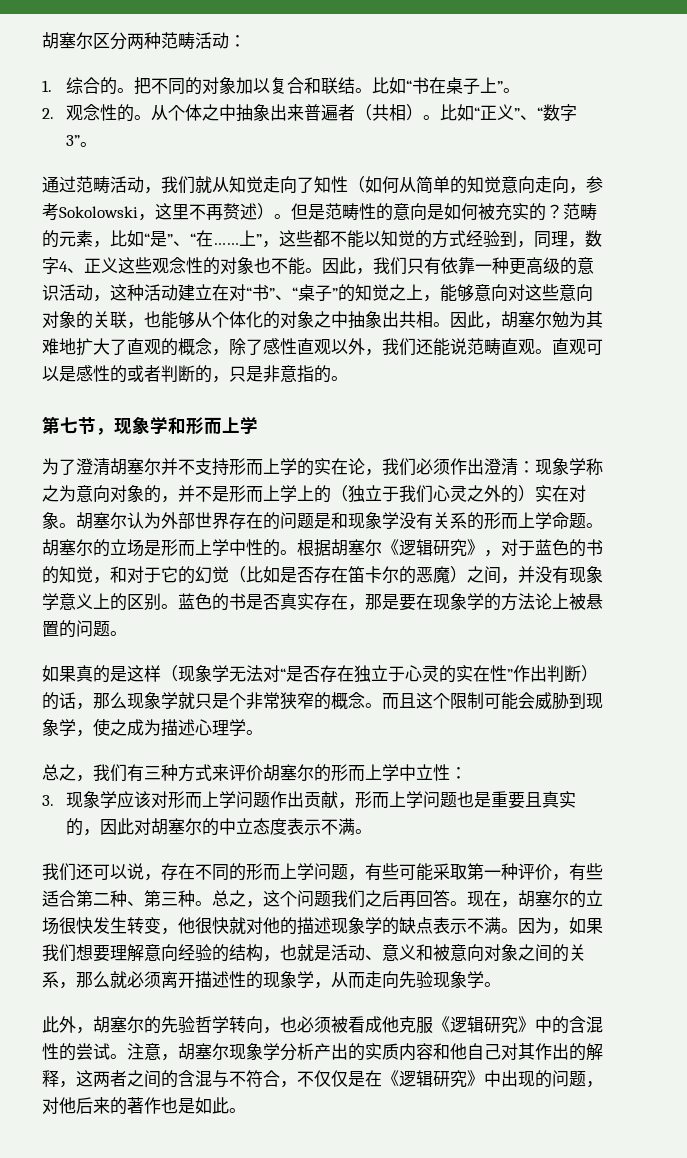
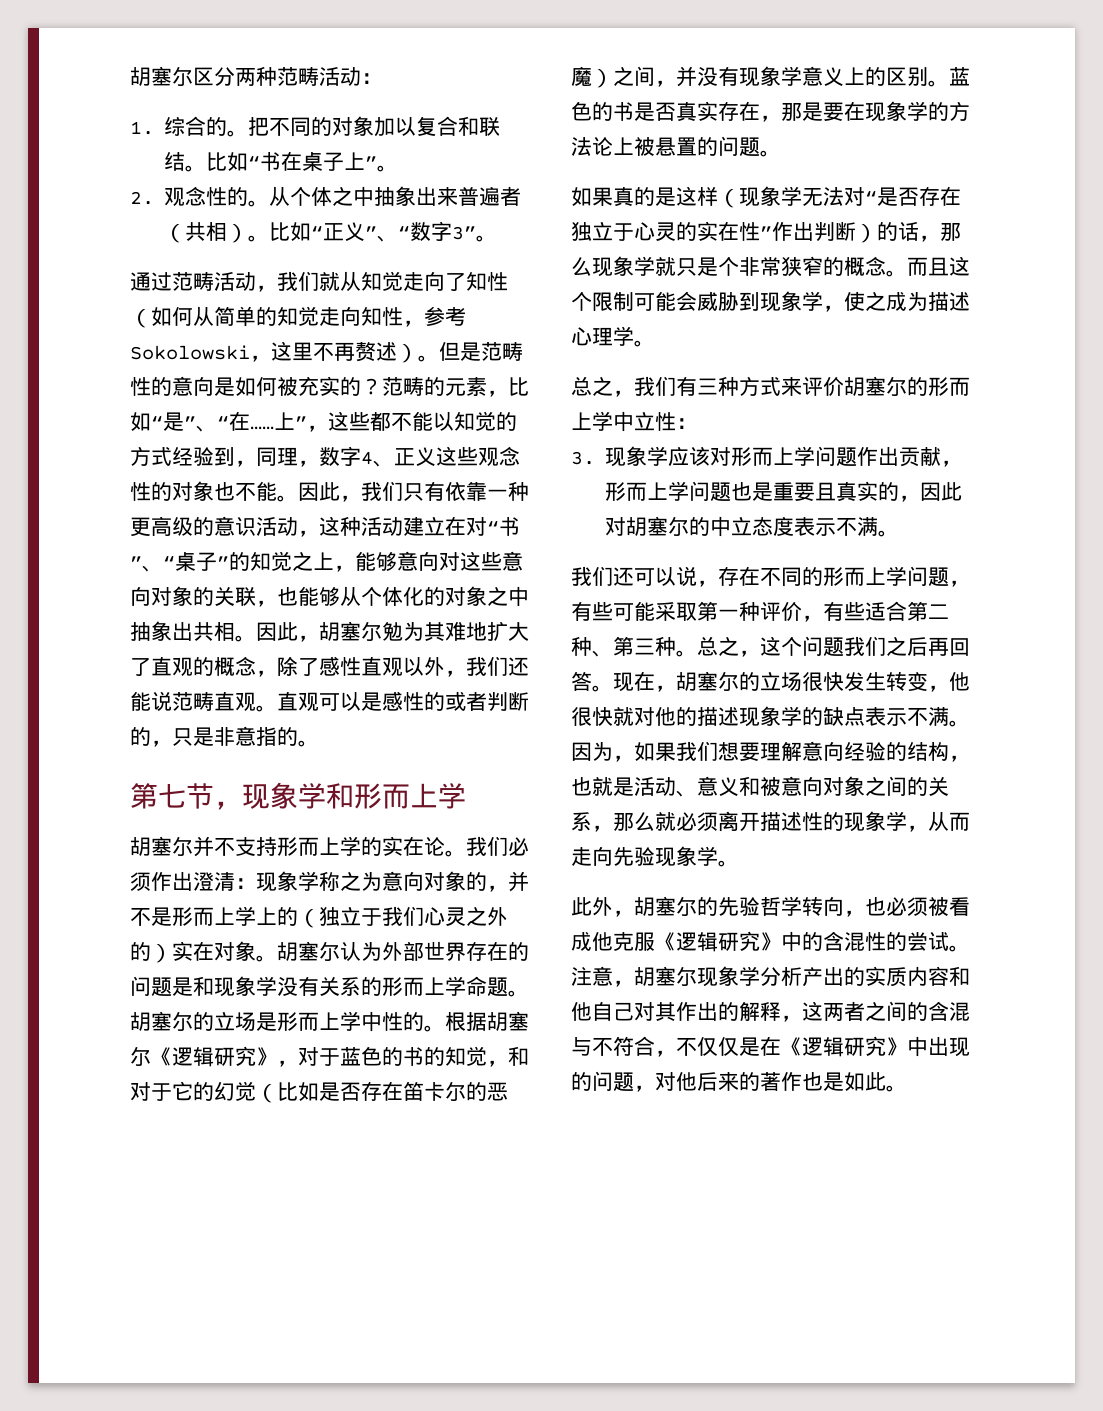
[501,176,569,193] 意向走向 -> [319,306,403,326] 走向知性
[42,458,110,476] 为了澄清 -> (466, 796) none
[365,469,382,476] ， -> [445,850,466,857] 。

